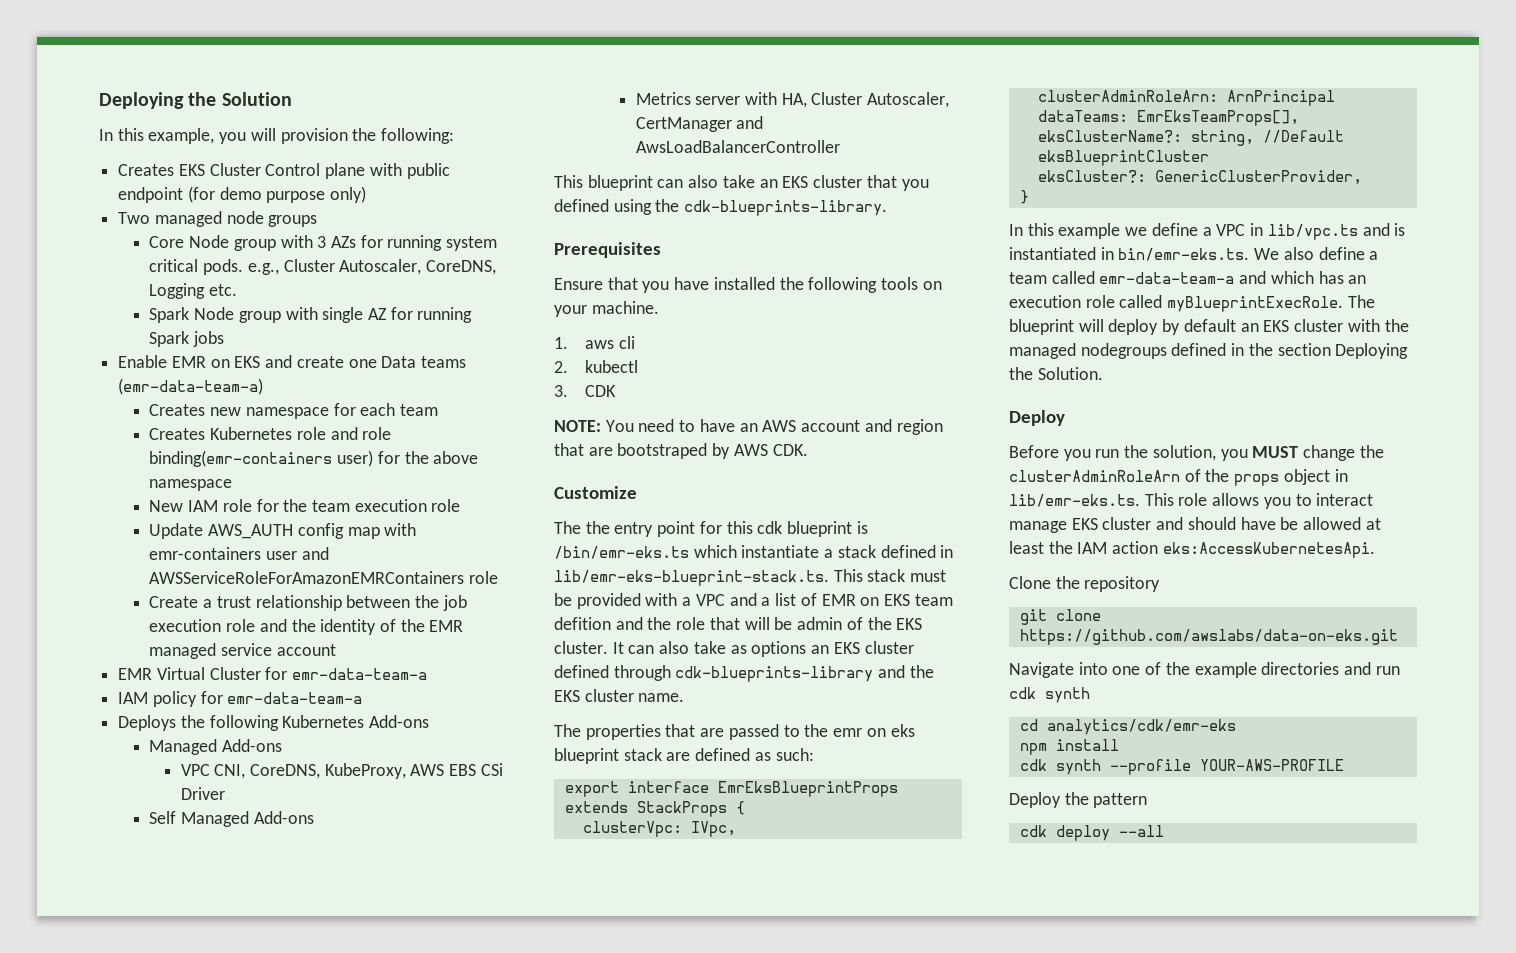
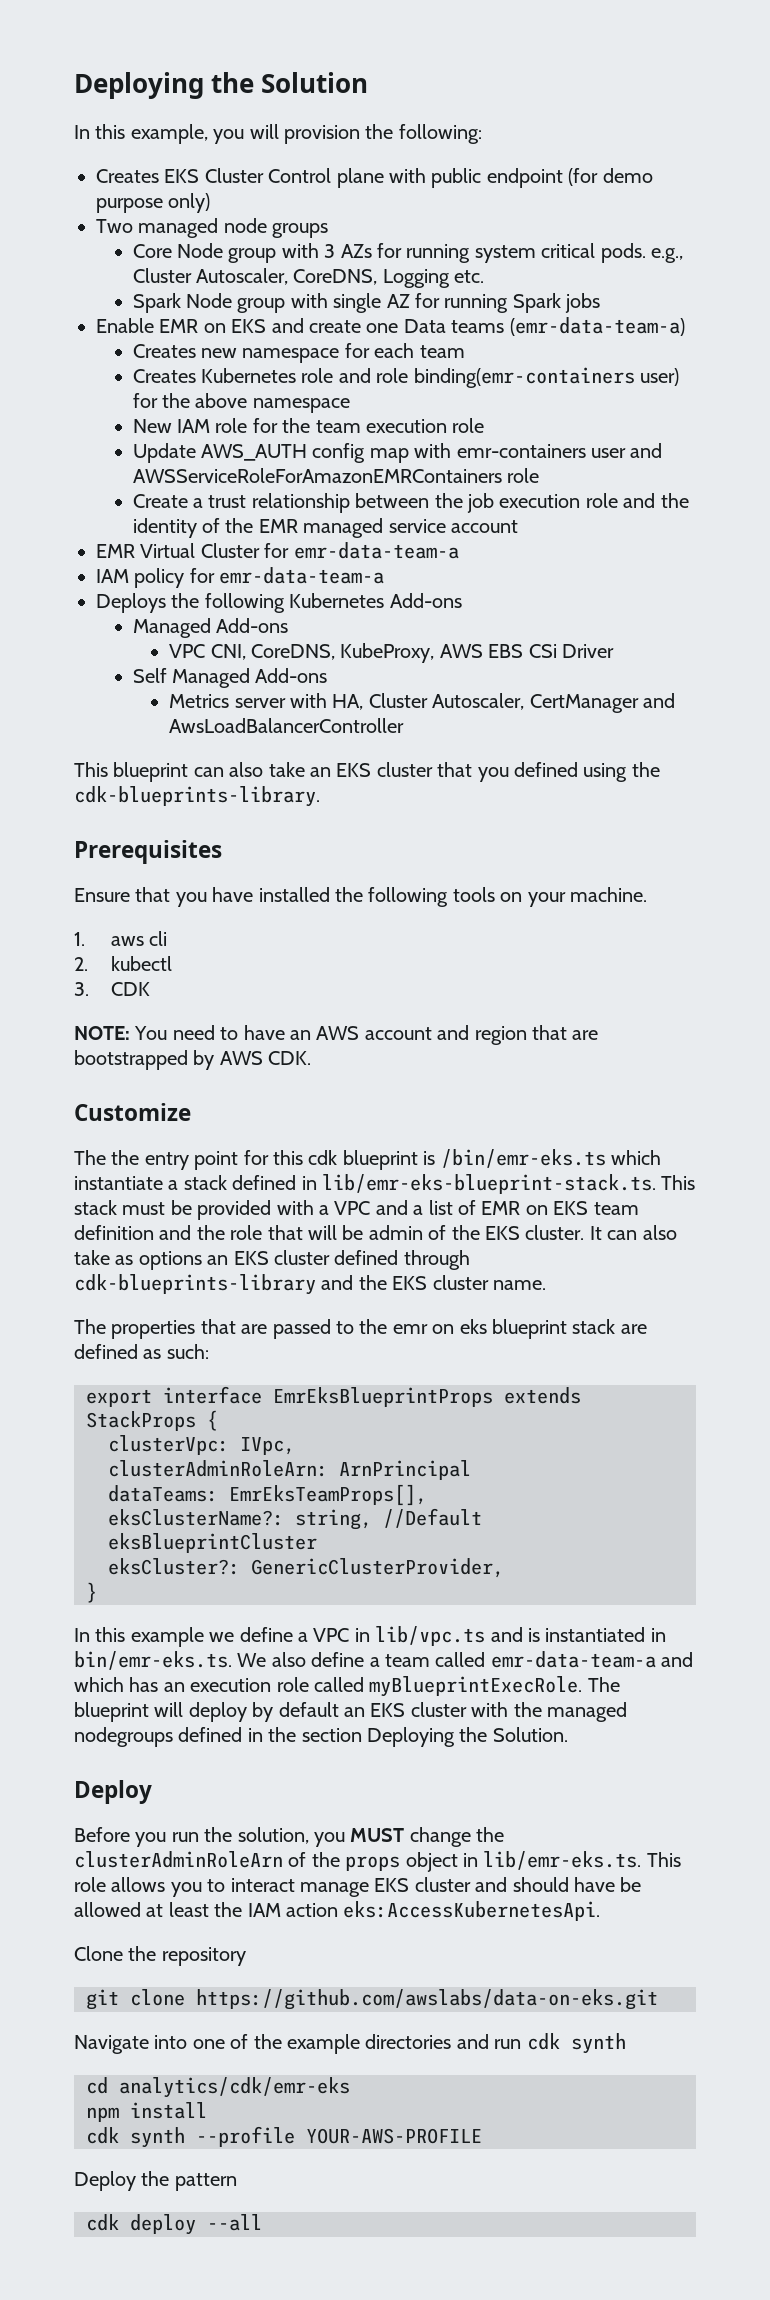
[617,443,708,459] bootstraped -> [74,1050,188,1070] bootstrapped
[554,617,611,630] defition -> [74,1225,154,1240] definition

